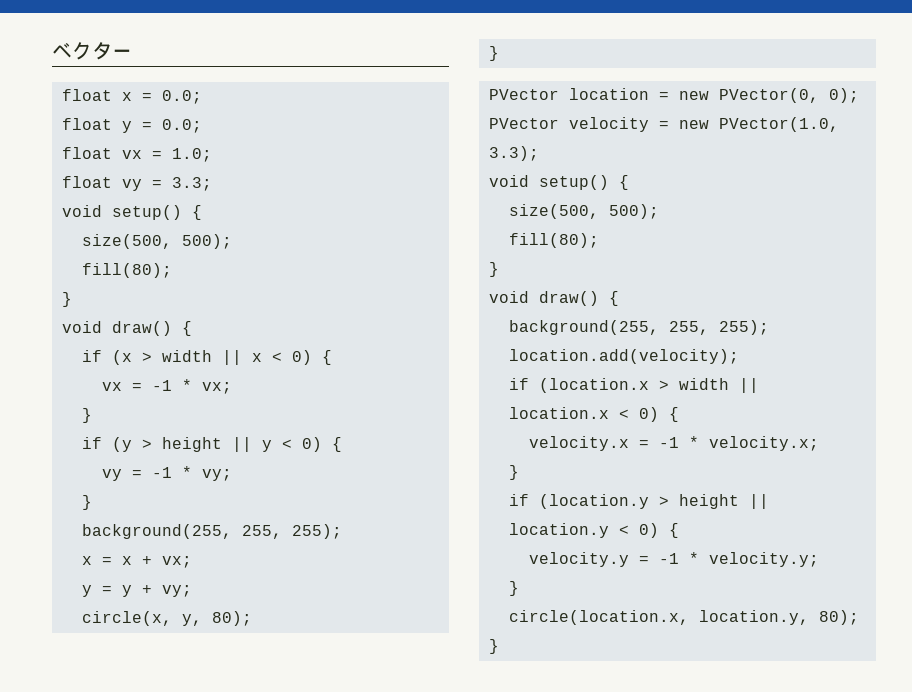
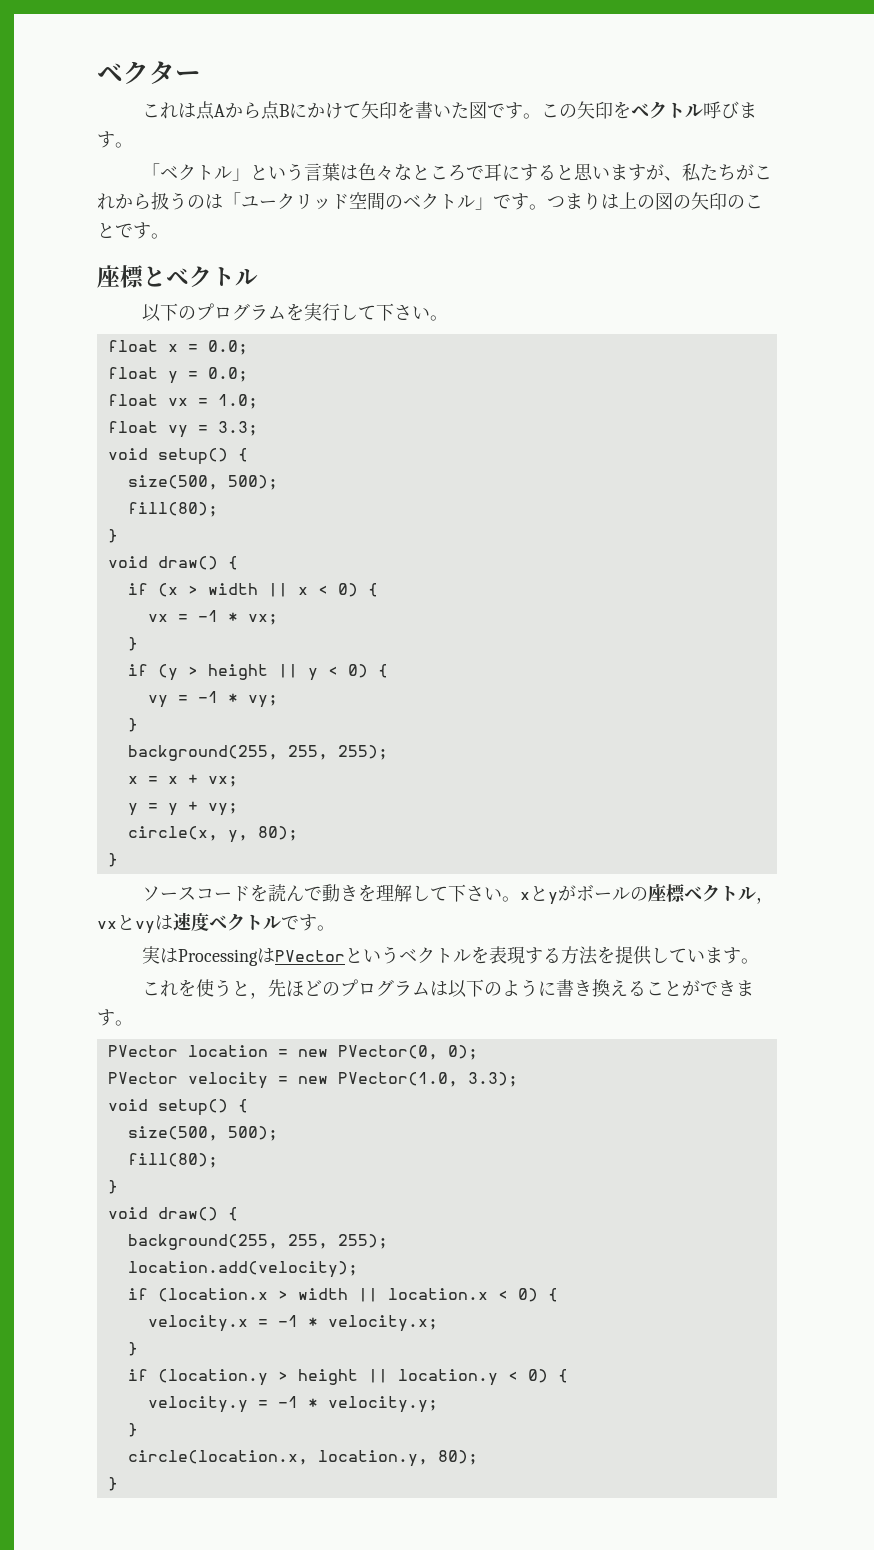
(132, 53) none -> [142,101,758,120] [97,131,133,148] [142,163,773,182] [97,192,763,210] [97,222,169,239] [97,265,258,288] [142,303,449,322] // これは点Aから点Bにかけて矢印を書いた図です。この矢印をベクトル呼びます。 // 「ベクトル」という言葉は色々なところで耳にすると思いますが、私たちがこれから扱うのは「ユークリッド空間のベクトル」です。つまりは上の図の矢印のことです。 // 座標とベクトル // 以下のプログラムを実行して下さい。
(499, 53) none -> [142,884,775,905] [97,912,335,934] [142,946,760,966] [142,979,755,999] [97,1009,133,1026] // ソースコードを読んで動きを理解して下さい。xとyがボールの座標ベクトル，vxとvyは速度ベクトルです。 // 実はProcessingはPVectorというベクトルを表現する方法を提供しています。 // これを使うと，先ほどのプログラムは以下のように書き換えることができます。

